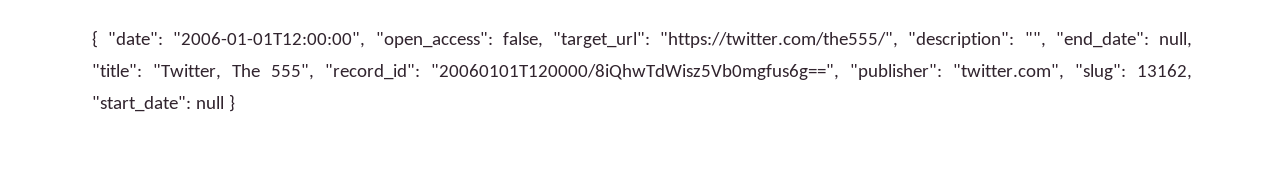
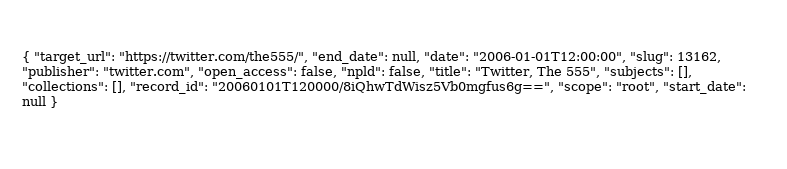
[108,32,1193,48] [92,64,1192,80] "date": "2006-01-01T12:00:00", "open_access": false, "target_url": "https://twitter.com/the555/", "description": "", "end_date": null, "title": "Twitter, The 555", "record_id": "20060101T120000/8iQhwTdWisz5Vb0mgfus6g==", "publisher": "twitter.com", "slug": 13162, -> [34,51,721,64] [22,66,692,79] [22,81,659,94] "target_url": "https://twitter.com/the555/", "end_date": null, "date": "2006-01-01T12:00:00", "slug": 13162, "publisher": "twitter.com", "open_access": false, "npld": false, "title": "Twitter, The 555", "subjects": [], "collections": [], "record_id": "20060101T120000/8iQhwTdWisz5Vb0mgfus6g==", "scope": "root",

